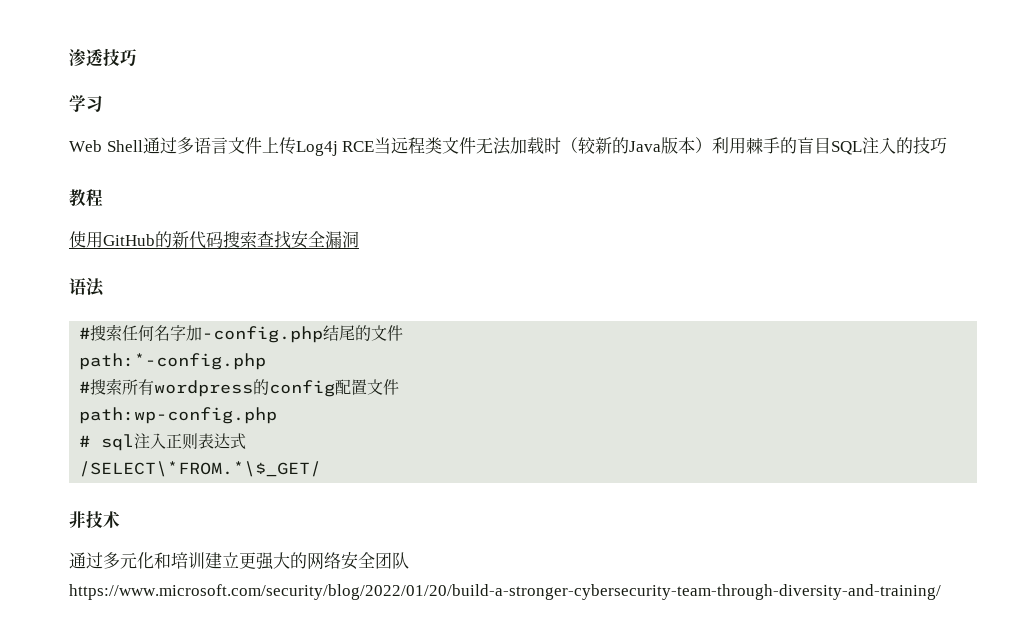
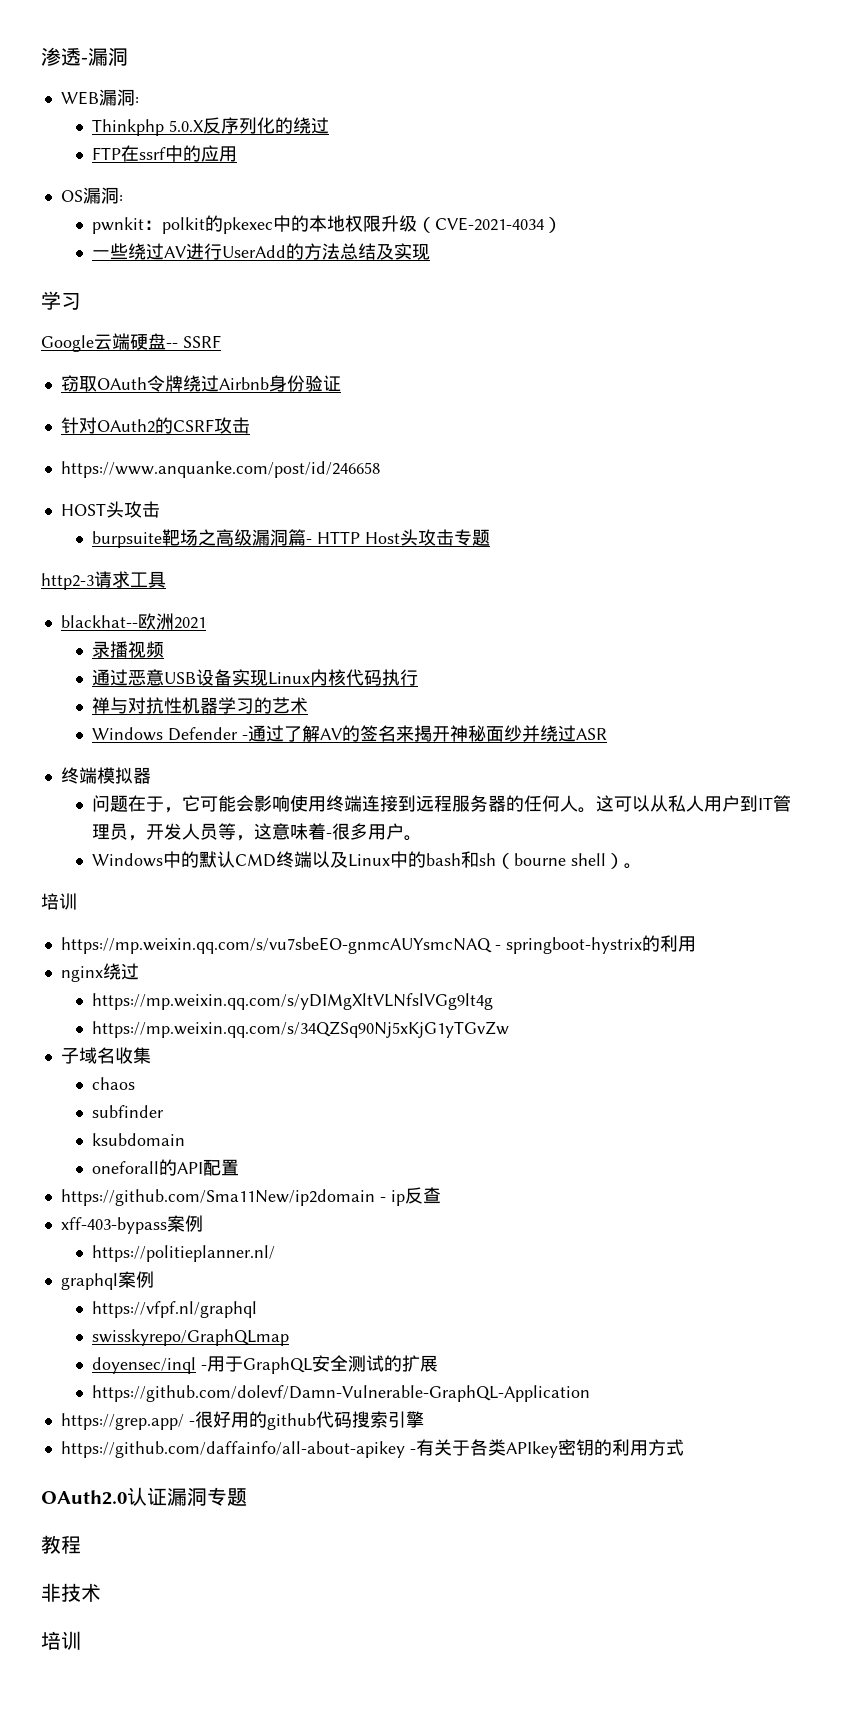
[103,48,137,67] [69,95,103,112] [69,137,948,156] [69,189,103,206] [69,231,359,249] [69,278,105,297] [79,324,404,343] [79,353,267,370] [79,378,400,397] [79,407,278,424] [79,433,247,451] [79,461,322,477] [69,510,120,528] [69,552,409,570] [69,584,941,600] 技巧 // 学习 // Web Shell通过多语言文件上传Log4j RCE当远程类文件无法加载时（较新的Java版本）利用棘手的盲目SQL注入的技巧 // 教程 // 使用GitHub的新代码搜索查找安全漏洞 // 语法 // #搜索任何名字加-config.php结尾的文件 // path:*-config.php // #搜索所有wordpress的config配置文件 // path:wp-config.php // # sql注入正则表达式 // /SELECT\*FROM.*\$_GET/ // 非技术 // 通过多元化和培训建立更强大的网络安全团队https://www.microsoft.com/security/blog/2022/01/20/build-a-stronger-cybersecurity-team-through-diversity-and-training/ -> [81,47,128,66] [60,89,139,106] [91,117,329,136] [91,145,237,162] [60,187,123,204] [91,215,562,234] [91,243,430,260] [41,291,81,310] [41,333,221,352] [60,375,341,392] [60,417,250,434] [60,461,380,478] [60,501,160,518] [91,529,490,548] [41,571,166,590] [60,613,206,630] [91,641,164,658] [91,669,418,686] [91,697,308,714] [91,725,607,742] [60,767,151,784] [91,795,791,813] [91,823,422,841] [91,851,642,869] [41,893,77,910] [60,935,696,954] [60,963,139,982] [91,993,493,1010] [91,1021,509,1038] [60,1047,151,1064] [91,1077,135,1090] [91,1105,164,1118] [91,1133,185,1146] [91,1159,239,1176] [60,1187,441,1206] [60,1215,203,1234] [91,1245,275,1262] [60,1271,154,1290] [91,1301,257,1318] [91,1329,289,1346] [91,1355,438,1374] [91,1385,590,1402] [60,1411,424,1430] [60,1439,684,1458] [41,1487,247,1506] [41,1535,81,1554] [41,1583,101,1602] [41,1631,81,1650] -漏洞 // WEB漏洞: // Thinkphp 5.0.X反序列化的绕过 // FTP在ssrf中的应用 // OS漏洞: // pwnkit：polkit的pkexec中的本地权限升级（CVE-2021-4034） // 一些绕过AV进行UserAdd的方法总结及实现 // 学习 // Google云端硬盘-- SSRF // 窃取OAuth令牌绕过Airbnb身份验证 // 针对OAuth2的CSRF攻击 // https://www.anquanke.com/post/id/246658 // HOST头攻击 // burpsuite靶场之高级漏洞篇- HTTP Host头攻击专题 // http2-3请求工具 // blackhat--欧洲2021 // 录播视频 // 通过恶意USB设备实现Linux内核代码执行 // 禅与对抗性机器学习的艺术 // Windows Defender -通过了解AV的签名来揭开神秘面纱并绕过ASR // 终端模拟器 // 问题在于，它可能会影响使用终端连接到远程服务器的任何人。这可以从私人用户到IT管理员，开发人员等，这意味着-很多用户。 // Windows中的默认CMD终端以及Linux中的bash和sh（bourne shell）。 // 培训 // https://mp.weixin.qq.com/s/vu7sbeEO-gnmcAUYsmcNAQ - springboot-hystrix的利用 // nginx绕过 // https://mp.weixin.qq.com/s/yDIMgXltVLNfslVGg9lt4g // https://mp.weixin.qq.com/s/34QZSq90Nj5xKjG1yTGvZw // 子域名收集 // chaos // subfinder // ksubdomain // oneforall的API配置 // https://github.com/Sma11New/ip2domain - ip反查 // xff-403-bypass案例 // https://politieplanner.nl/ // graphql案例 // https://vfpf.nl/graphql // swisskyrepo/GraphQLmap // doyensec/inql -用于GraphQL安全测试的扩展 // https://github.com/dolevf/Damn-Vulnerable-GraphQL-Application // https://grep.app/ -很好用的github代码搜索引擎 // https://github.com/daffainfo/all-about-apikey -有关于各类APIkey密钥的利用方式 // OAuth2.0认证漏洞专题 // 教程 // 非技术 // 培训

